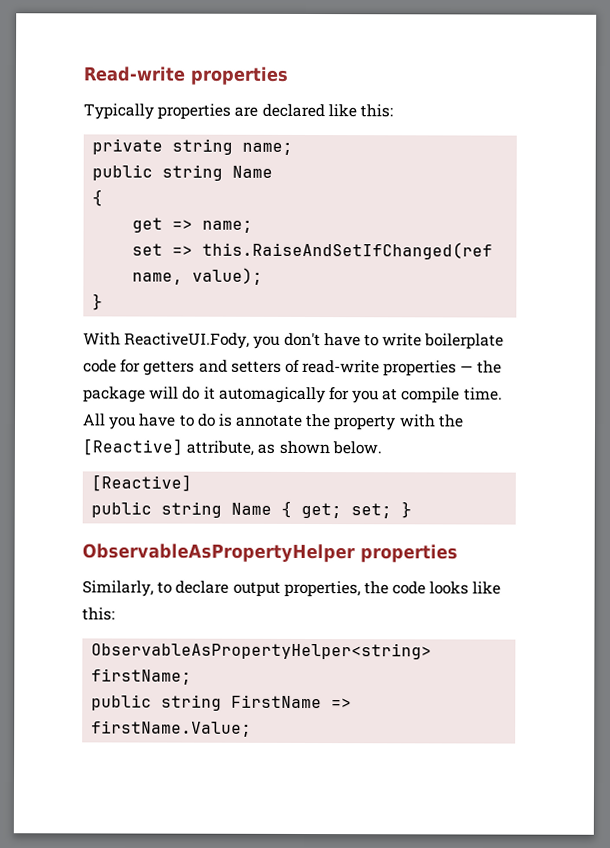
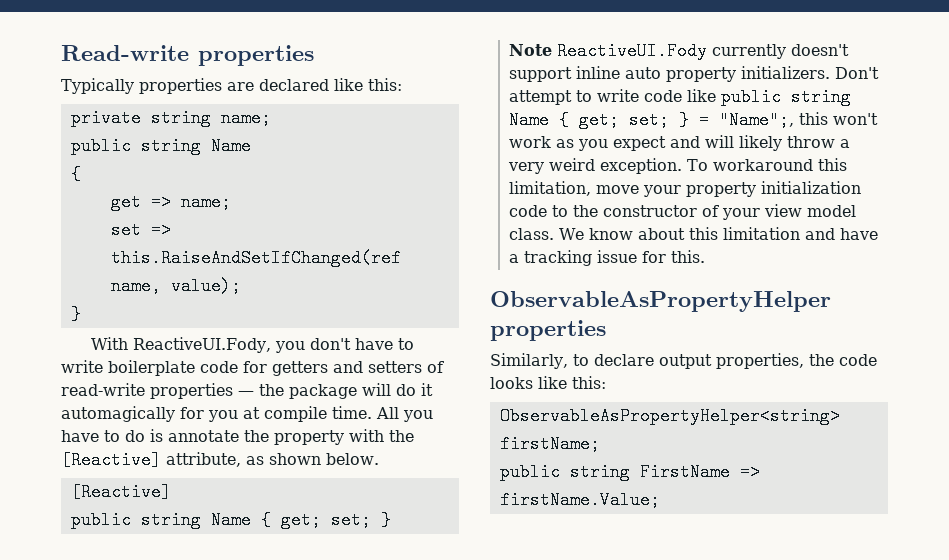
(413, 510) none -> [509,42,850,60] [509,66,880,82] [509,88,852,106] [509,111,879,129] [509,135,851,151] [508,158,848,174] [509,181,862,197] [509,204,857,220] [509,227,879,240] [509,250,706,266] // Note ReactiveUI.Fody currently doesn't support inline auto property initializers. Don't attempt to write code like public string Name { get; set; } = "Name";, this won't work as you expect and will likely throw a very weird exception. To workaround this limitation, move your property initialization code to the constructor of your view model class. We know about this limitation and have a tracking issue for this.

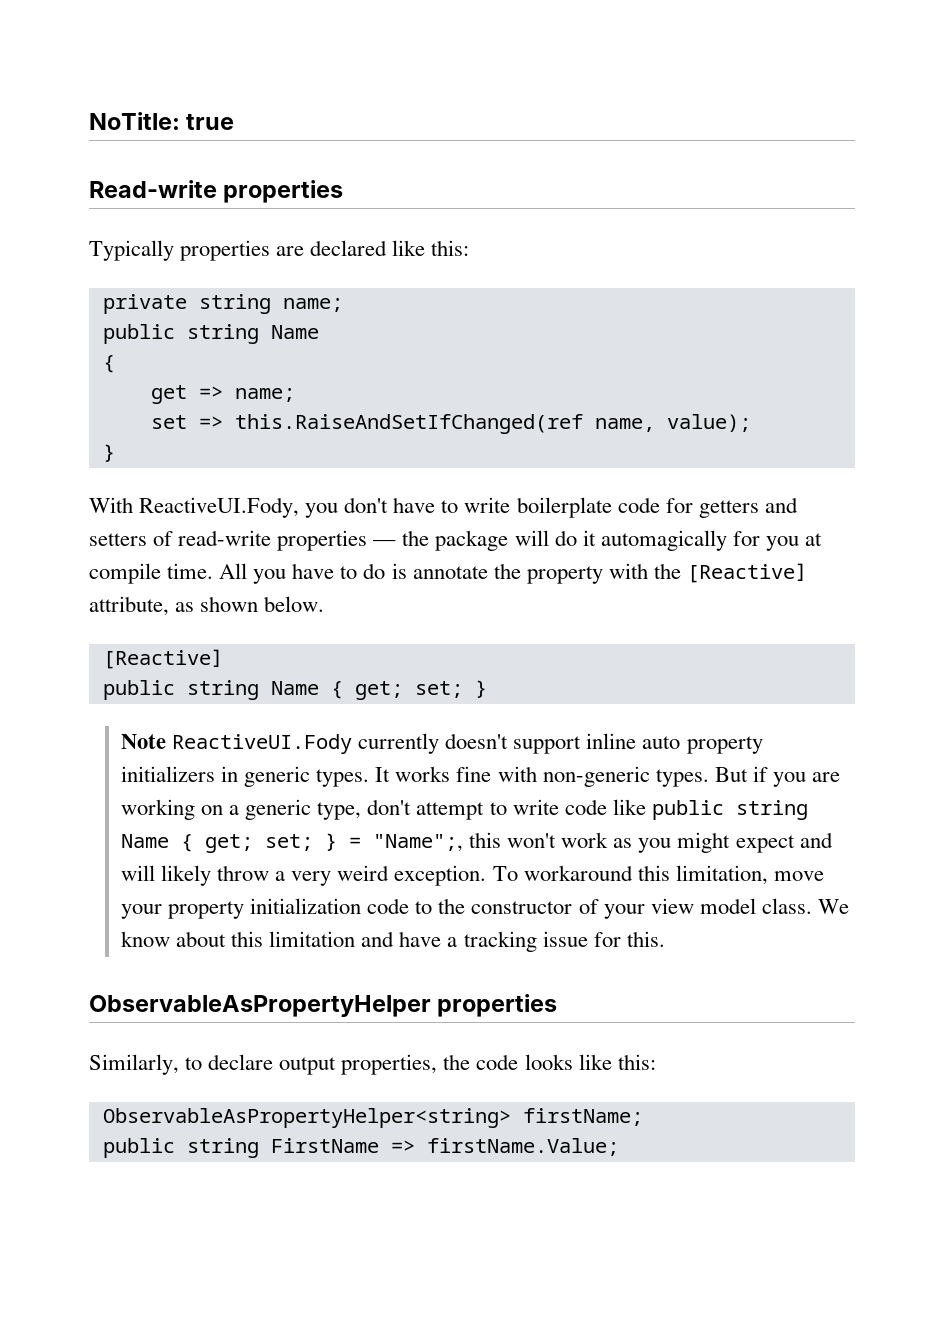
(61, 53) none -> [89,112,235,130] NoTitle: true //
[741,66,880,79] initializers. Don't -> [120,766,840,787] [120,799,412,820] initializers in generic types. It works fine with non-generic types. But if you are working on a generic type, don't
(609, 145) none -> [677,832,731,853] might

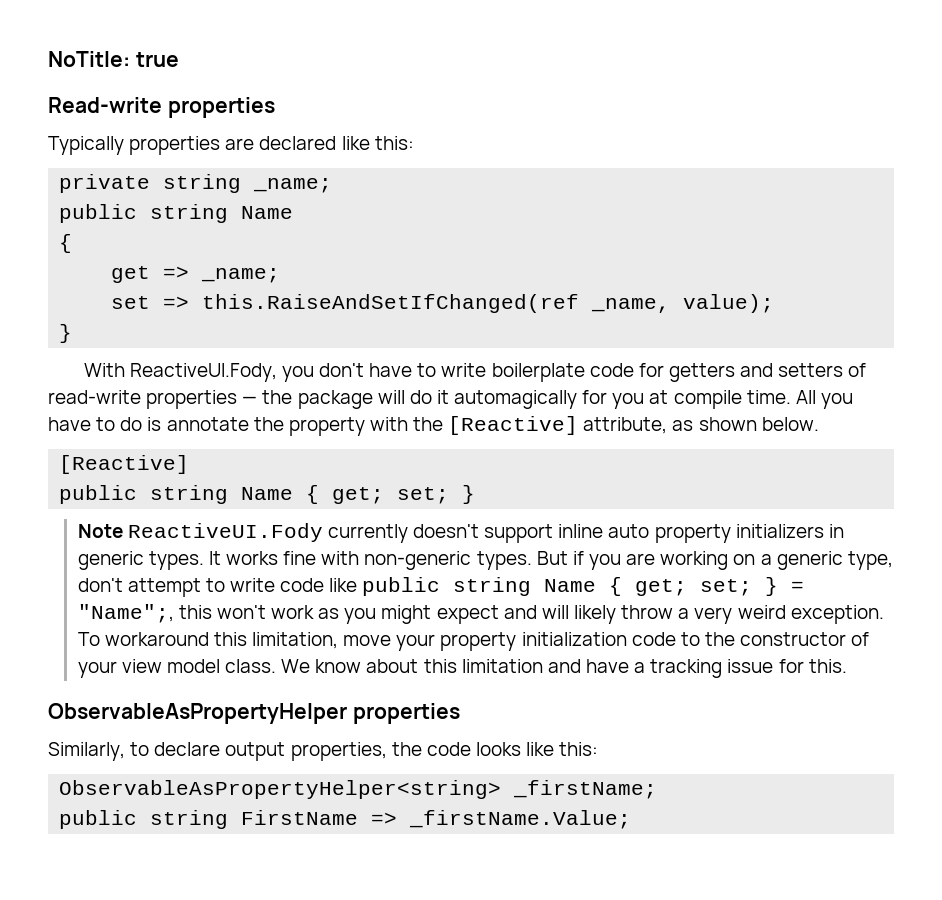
[282,298,343,312] name; -> [253,178,333,193] _name;
[234,388,295,402] name; -> [201,268,281,283] _name;
[594,418,655,432] name, -> [591,298,671,313] _name,
[522,1108,643,1126] firstName; -> [513,780,658,799] _firstName;
[426,1138,619,1156] firstName.Value; -> [409,810,632,829] _firstName.Value;

